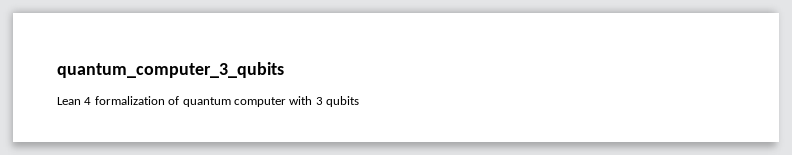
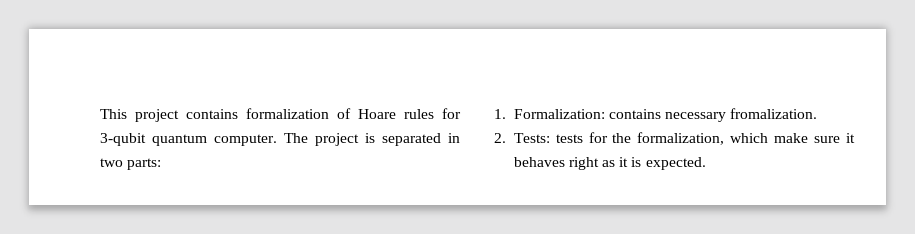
[57,62,284,78] [57,96,359,107] quantum_computer_3_qubits // Lean 4 formalization of quantum computer with 3 qubits -> [100,108,461,122] [100,133,460,146] [100,158,162,170] [494,108,818,122] [494,132,855,145] [513,157,706,170] This project contains formalization of Hoare rules for 3-qubit quantum computer. The project is separated in two parts: // 1. Formalization: contains necessary fromalization. // 2. Tests: tests for the formalization, which make sure it behaves right as it is expected.

